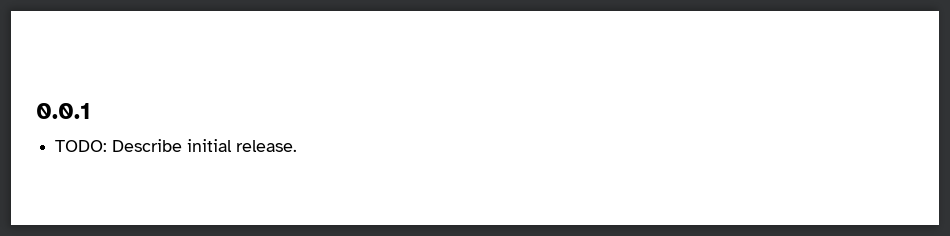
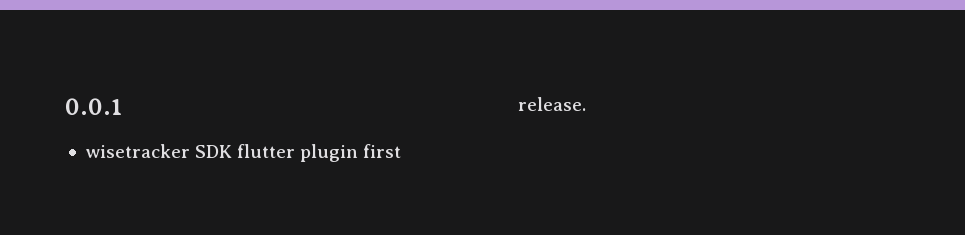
[55,139,233,152] TODO: Describe initial -> [85,144,402,162] wisetracker SDK flutter plugin first

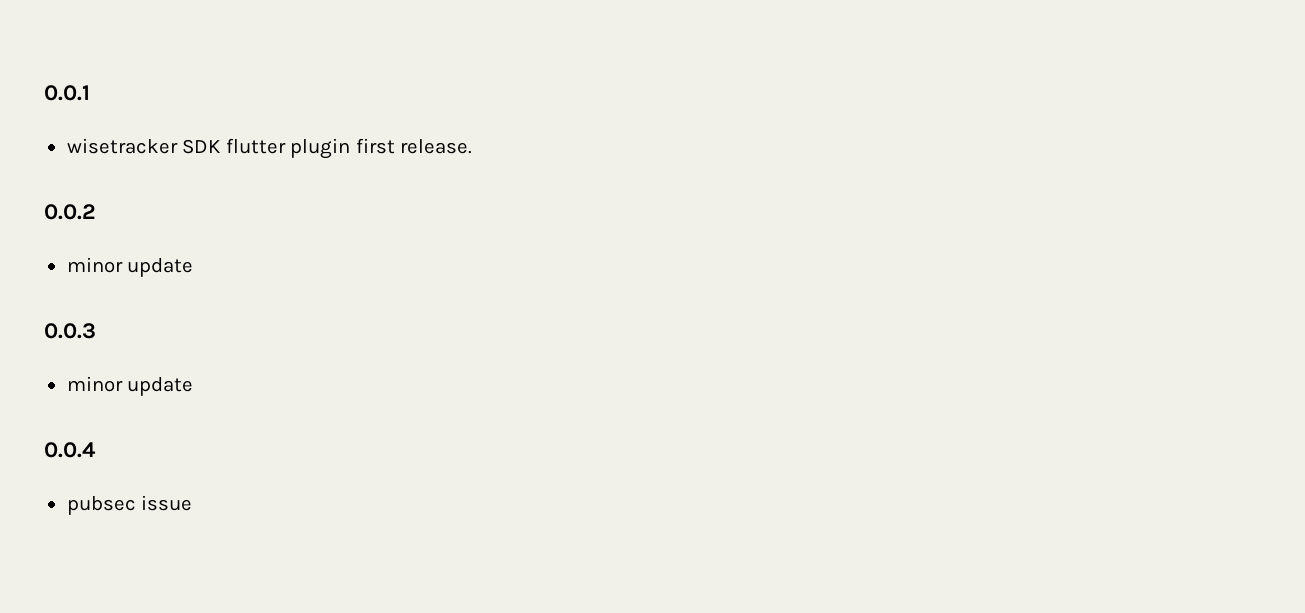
(586, 104) none -> [44,204,96,220] [66,257,194,277] [44,323,96,339] [66,376,194,396] [44,442,96,458] [66,495,193,515] // 0.0.2 // minor update // 0.0.3 // minor update // 0.0.4 // pubsec issue

